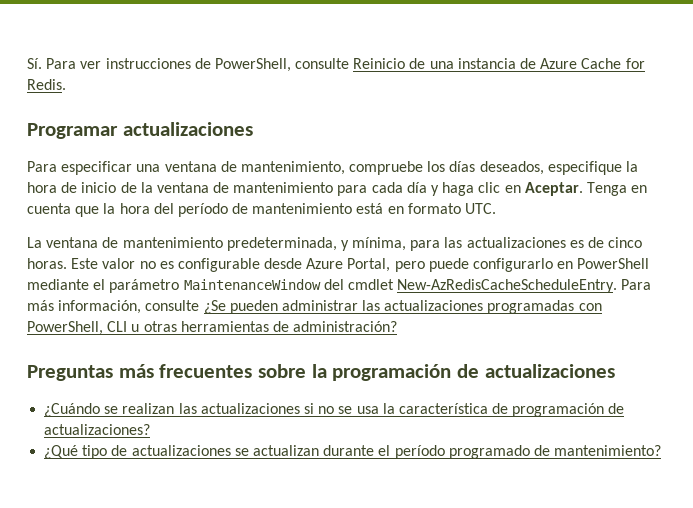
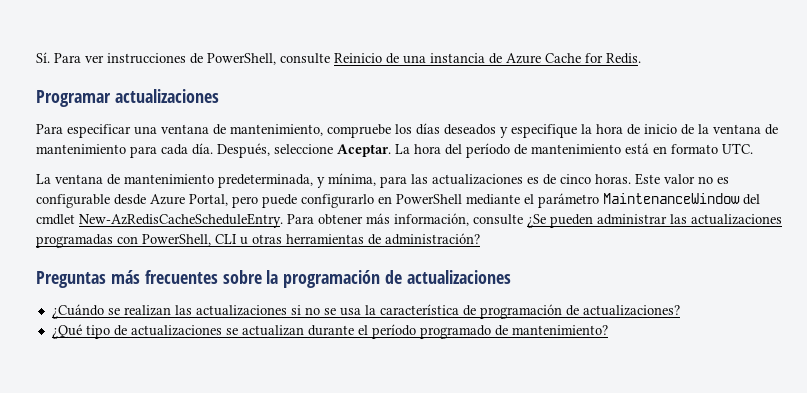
[479,161,544,175] deseados, -> [444,124,508,138] deseados y
[406,182,648,196] [27,203,116,217] día y haga clic en Aceptar. Tenga en cuenta que la -> [192,143,410,158] día. Después, seleccione Aceptar. La
(652, 284) none -> [318,214,363,225] obtener

